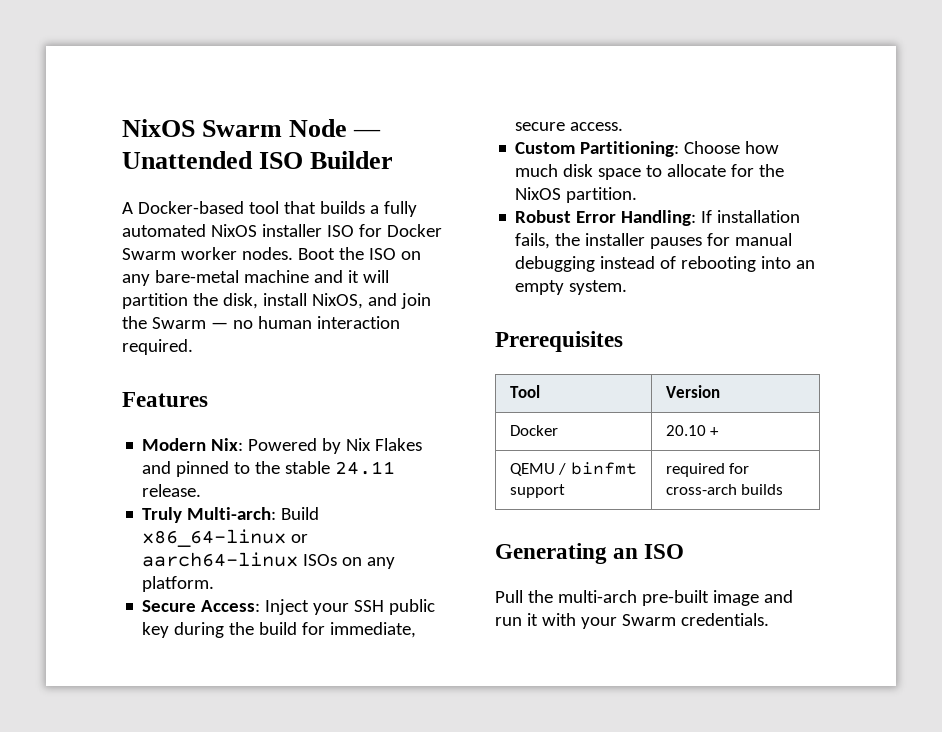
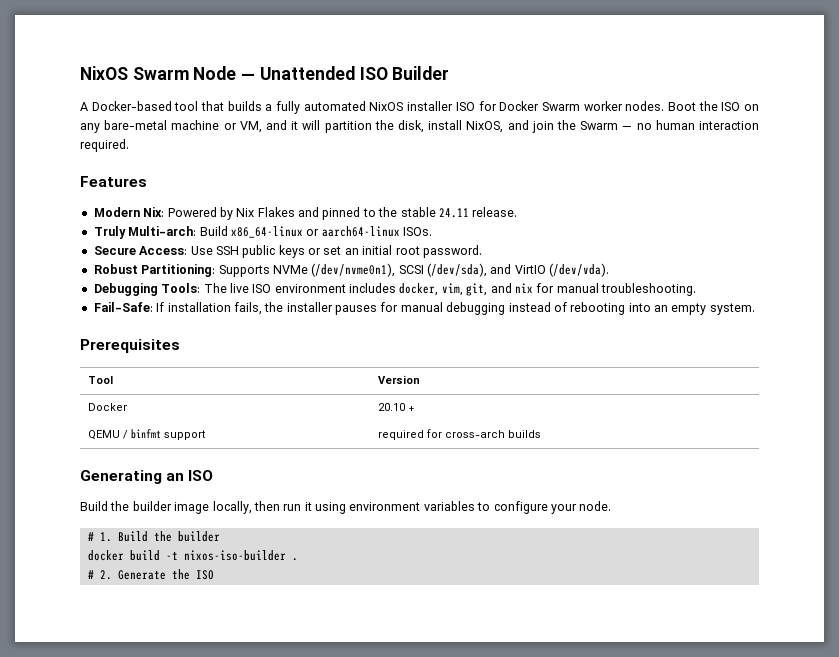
(309, 276) none -> [223,121,262,133] or VM,
[303,554,396,569] [142,576,215,592] [142,599,436,615] [142,622,417,638] [515,122,624,131] [515,141,780,157] [515,164,785,180] [515,187,638,203] [515,210,697,226] ISOs on any platform. // Secure Access: Inject your SSH public key during the build for immediate, secure access. // Custom Partitioning: Choose how much disk space to allocate for the NixOS partition. // Robust Error Handling: -> [403,227,432,236] [93,245,482,258] [93,263,610,277] [93,283,696,296] [93,302,153,312] ISOs. // Secure Access: Use SSH public keys or set an initial root password. // Robust Partitioning: Supports NVMe (/dev/nvme0n1), SCSI (/dev/sda), and VirtIO (/dev/vda). // Debugging Tools: The live ISO environment includes docker, vim, git, and nix for manual troubleshooting. // Fail-Safe:
[495,590,793,606] [495,613,769,629] Pull the multi-arch pre-built image and run it with your Swarm credentials. -> [80,501,612,514] [87,531,220,542] [87,550,298,561] [87,569,214,580] Build the builder image locally, then run it using environment variables to configure your node. // # 1. Build the builder // docker build -t nixos-iso-builder . // # 2. Generate the ISO

